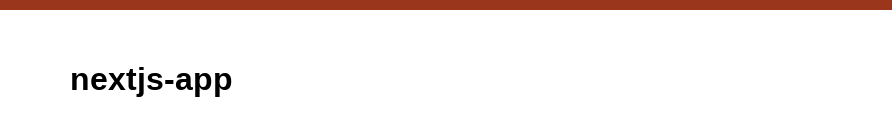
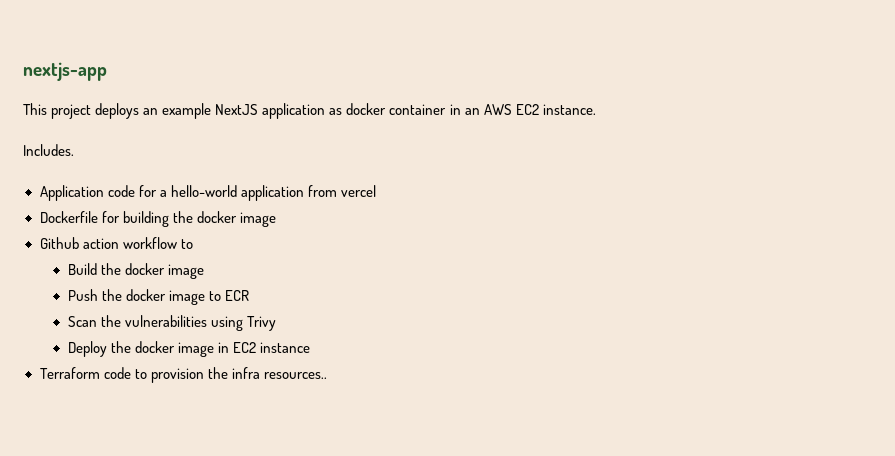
(233, 82) none -> [23,103,596,119] [23,144,74,156] [39,185,376,201] [39,211,276,227] [39,237,193,249] [67,263,204,279] [67,289,249,305] [67,315,276,331] [67,341,310,357] [39,367,327,383] // This project deploys an example NextJS application as docker container in an AWS EC2 instance. // Includes. // Application code for a hello-world application from vercel // Dockerfile for building the docker image // Github action workflow to // Build the docker image // Push the docker image to ECR // Scan the vulnerabilities using Trivy // Deploy the docker image in EC2 instance // Terraform code to provision the infra resources..

